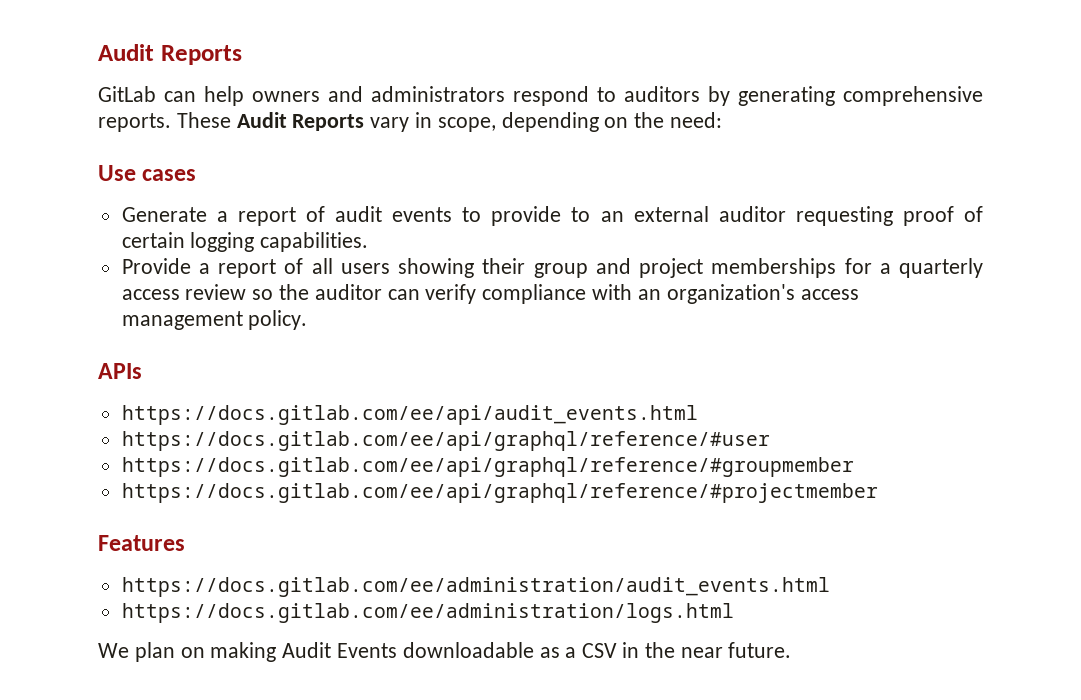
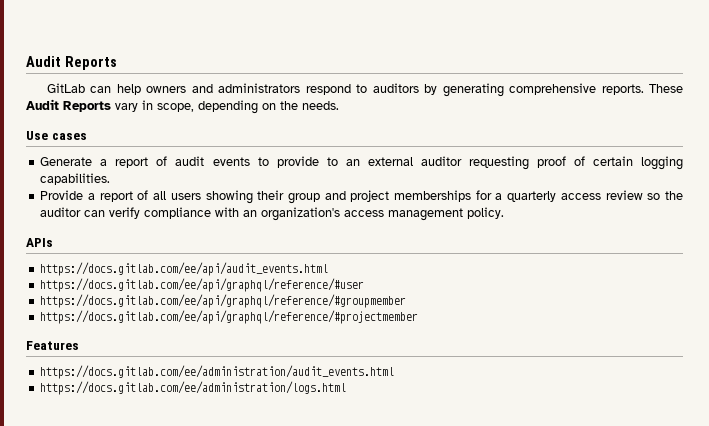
[670,112,723,128] need: -> [302,101,339,110] needs.
[98,642,792,662] // We plan on making Audit Events downloadable as a CSV in the near future. -> (347, 388) none

